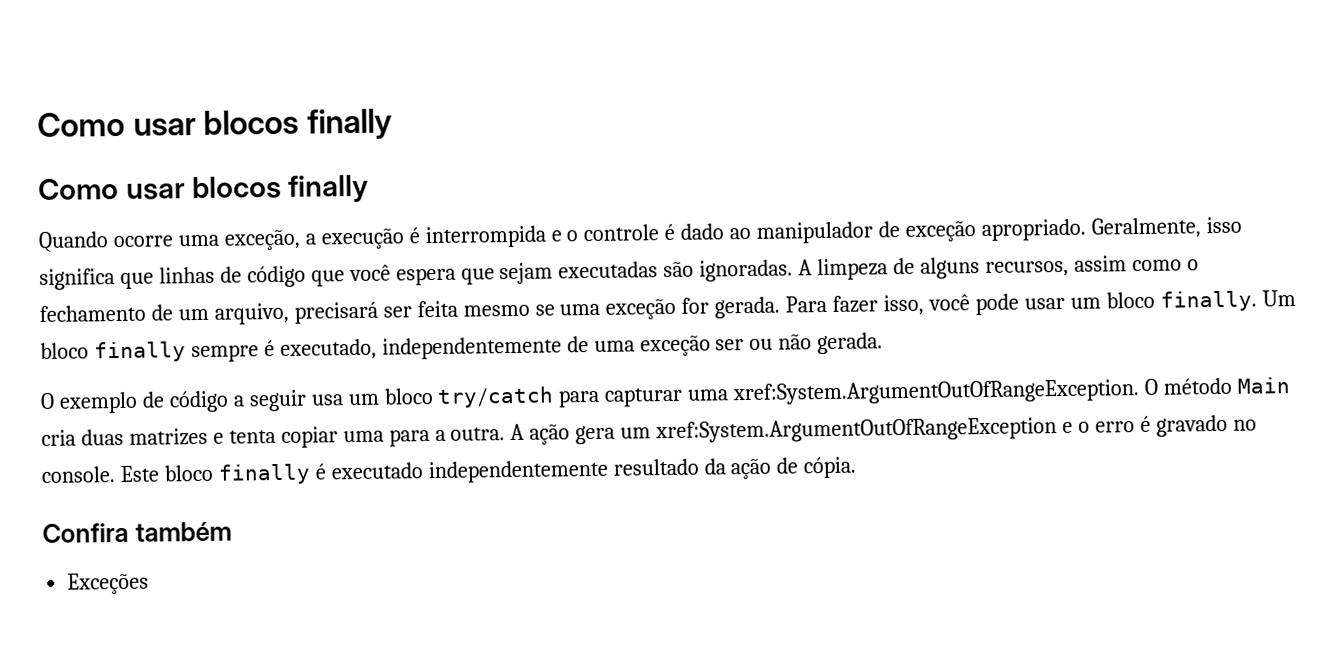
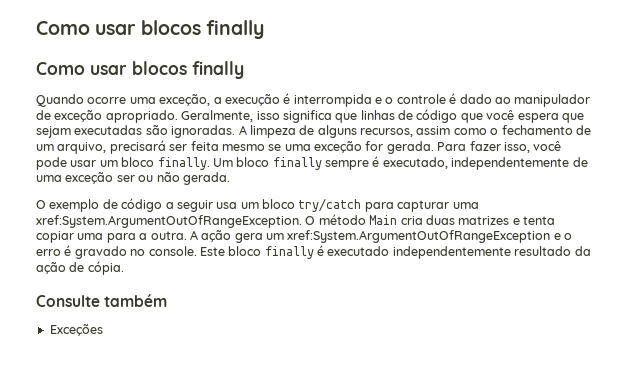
[42,522,129,543] Confira -> [36,295,100,307] Consulte

